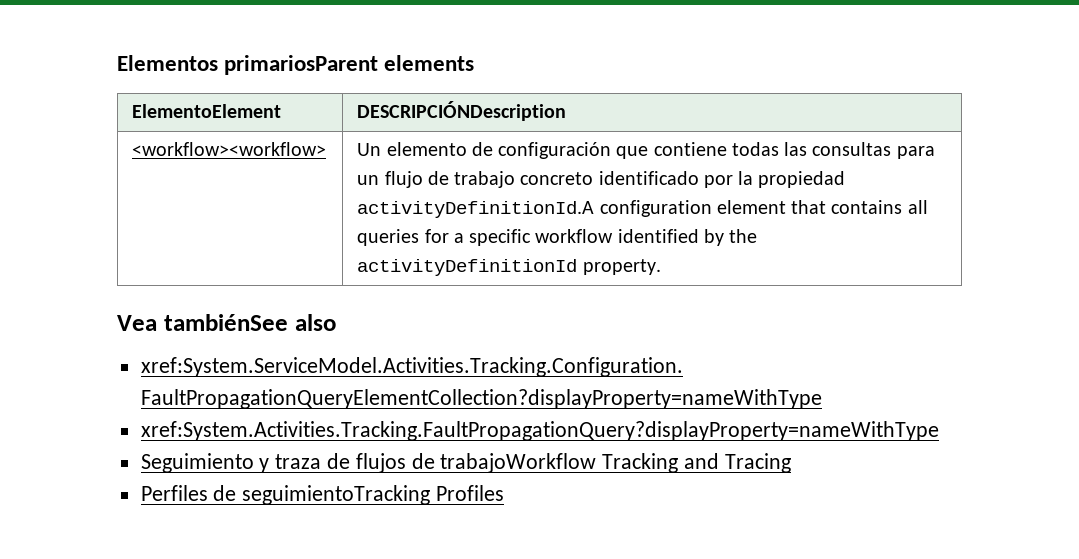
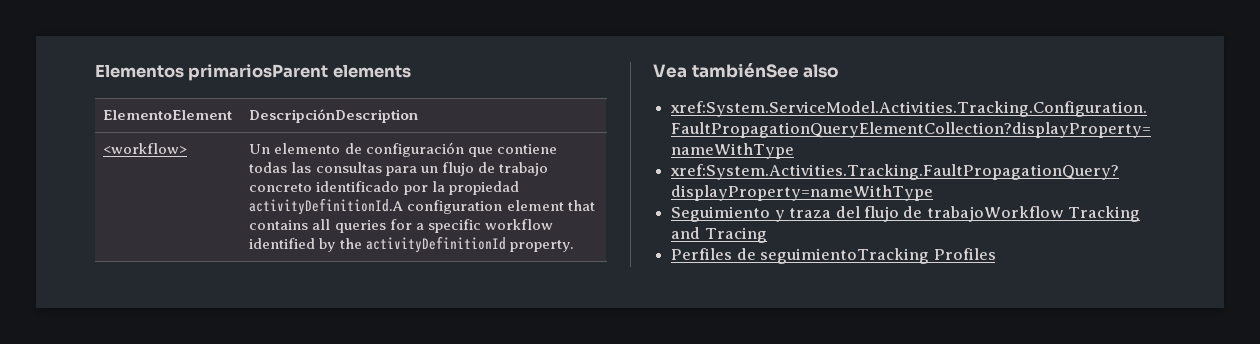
[357,101,567,121] [132,142,327,156] DESCRIPCIÓNDescription // <workflow><workflow> -> [249,109,419,123] [103,143,188,154] DescripciónDescription // <workflow>
[327,453,406,473] de flujos -> [835,206,899,222] del flujo

